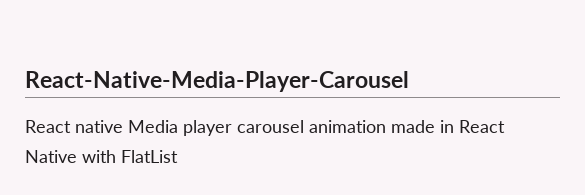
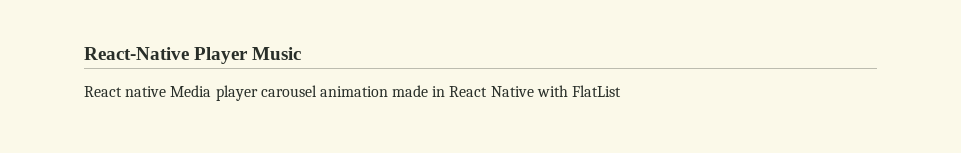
[25,71,409,92] React-Native-Media-Player-Carousel -> [84,47,302,64] React-Native Player Music

